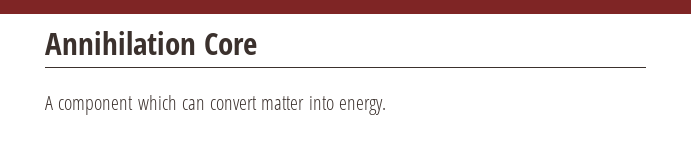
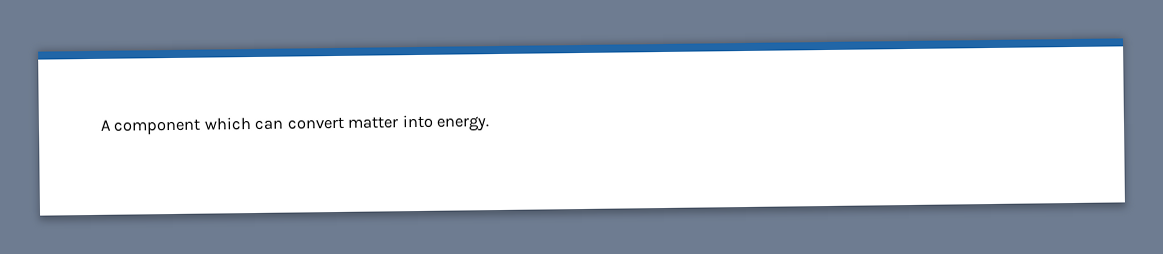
[45,31,258,55] Annihilation Core // -> (100, 125) none

